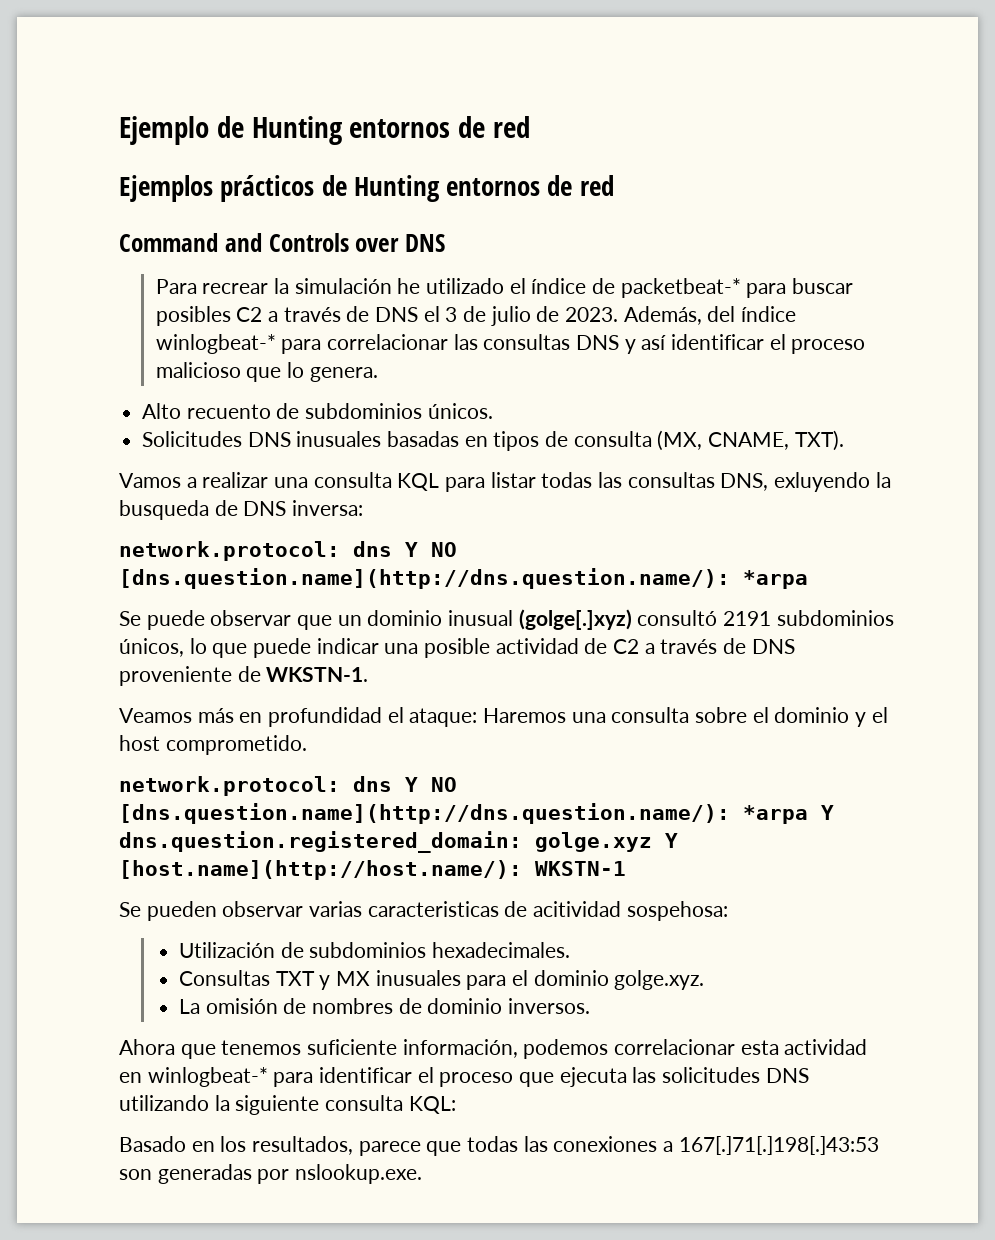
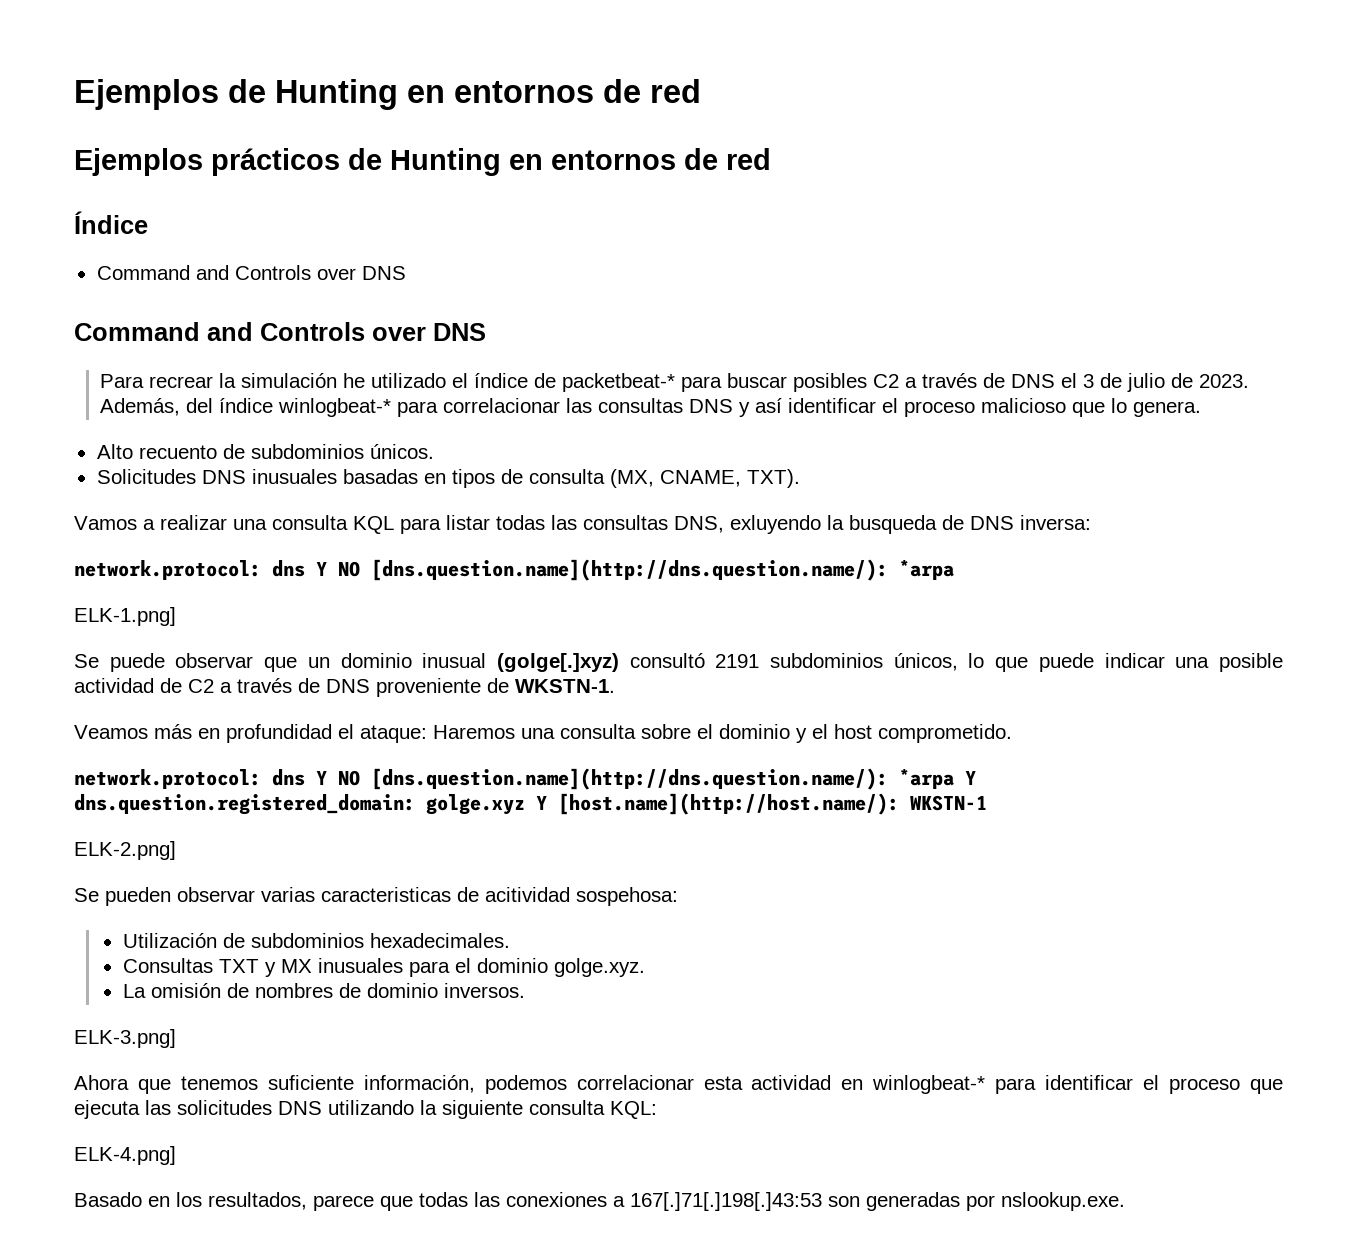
[119,116,342,145] Ejemplo de Hunting -> [74,79,445,110] Ejemplos de Hunting en
[446,175,614,196] entornos de red -> [509,148,771,170] [74,211,148,234] [96,265,406,280] en entornos de red // Índice // Command and Controls over DNS
(808, 579) none -> [74,607,176,626] // ELK-1.png]
(626, 868) none -> [74,841,176,860] // ELK-2.png]
(590, 1006) none -> [74,1029,176,1048] // ELK-3.png]
(456, 1105) none -> [74,1146,176,1165] // ELK-4.png]

